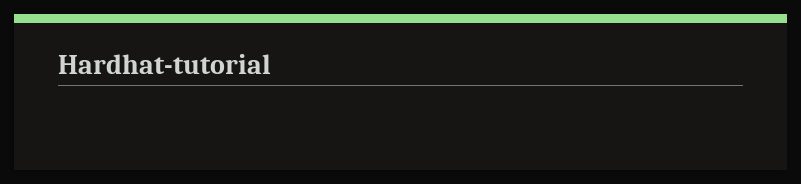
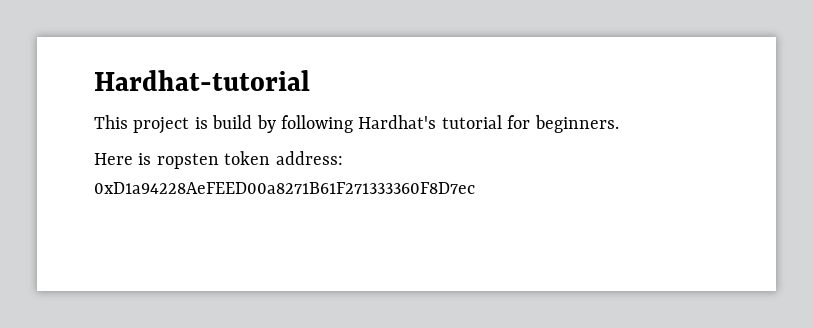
(271, 64) none -> [94,115,619,134] [94,151,343,169] [94,182,475,194] // This project is build by following Hardhat's tutorial for beginners. // Here is ropsten token address: 0xD1a94228AeFEED00a8271B61F271333360F8D7ec

